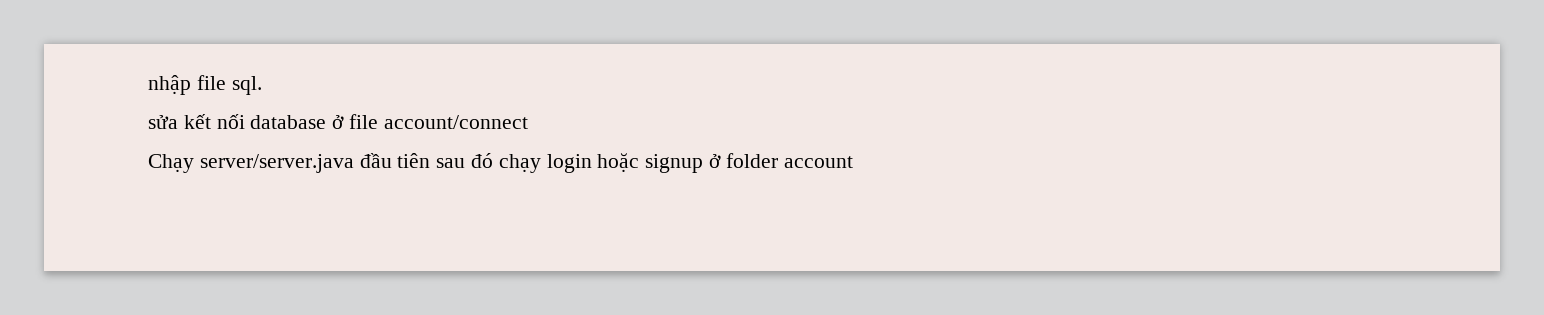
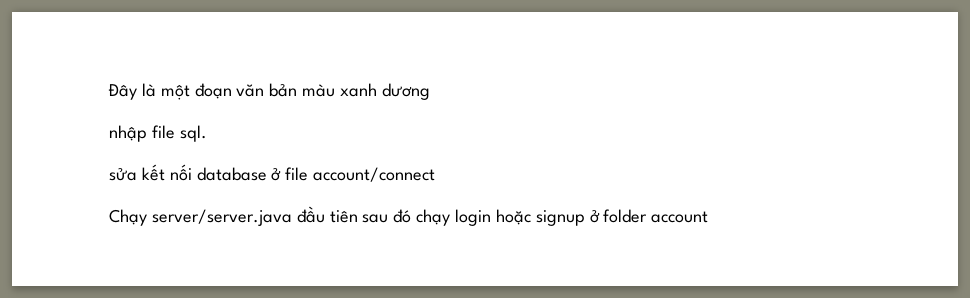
(148, 85) none -> [108,83,430,100] Đây là một đoạn văn bản màu xanh dương //

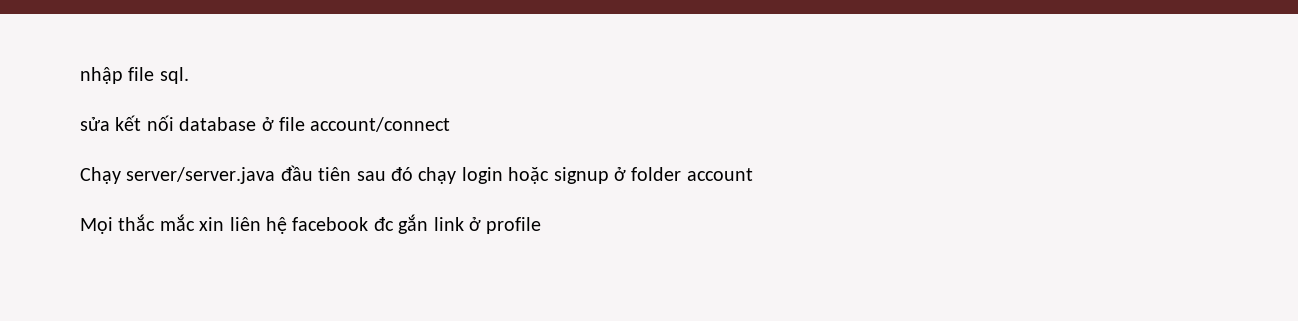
[108,83,430,100] Đây là một đoạn văn bản màu xanh dương // -> (80, 75) none
(709, 217) none -> [80,214,542,234] // Mọi thắc mắc xin liên hệ facebook đc gắn link ở profile

